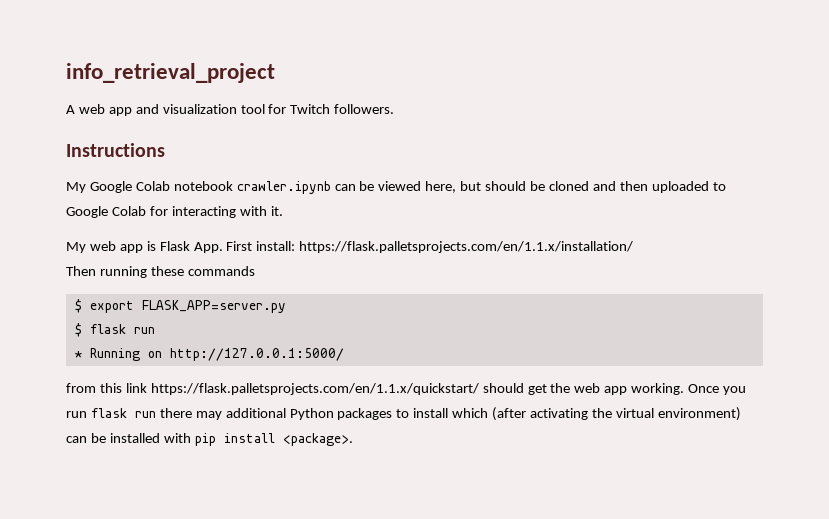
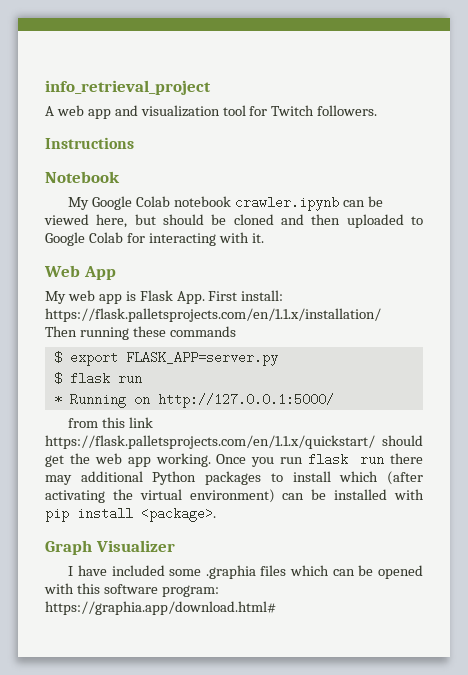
(165, 150) none -> [45,171,120,183] // Notebook
(283, 211) none -> [44,265,116,280] // Web App
(353, 439) none -> [45,540,175,555] [68,565,423,579] [44,583,219,597] [45,601,276,615] // Graph Visualizer // I have included some .graphia files which can be opened with this software program: https://graphia.app/download.html#

